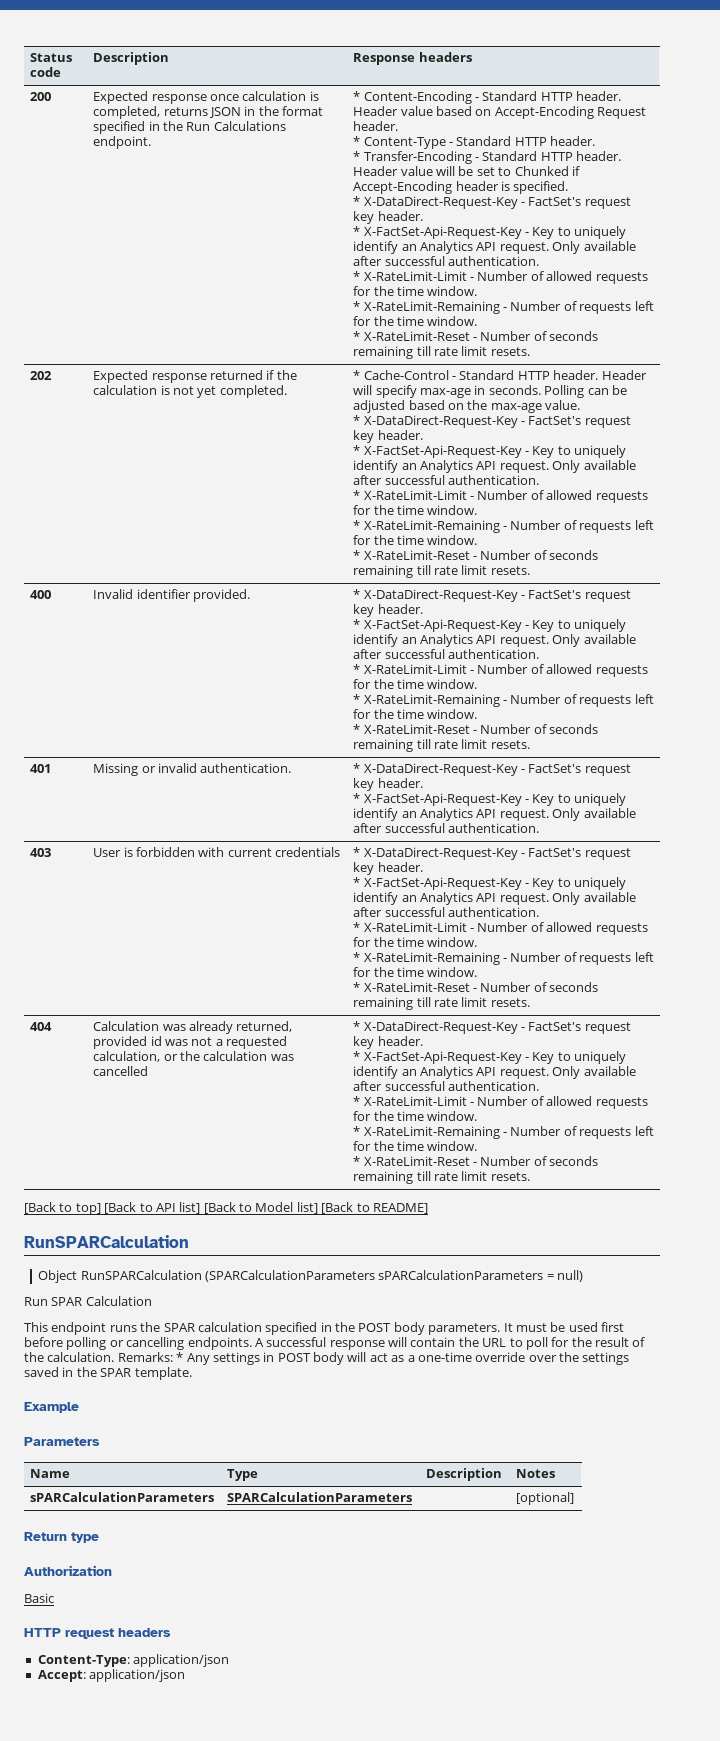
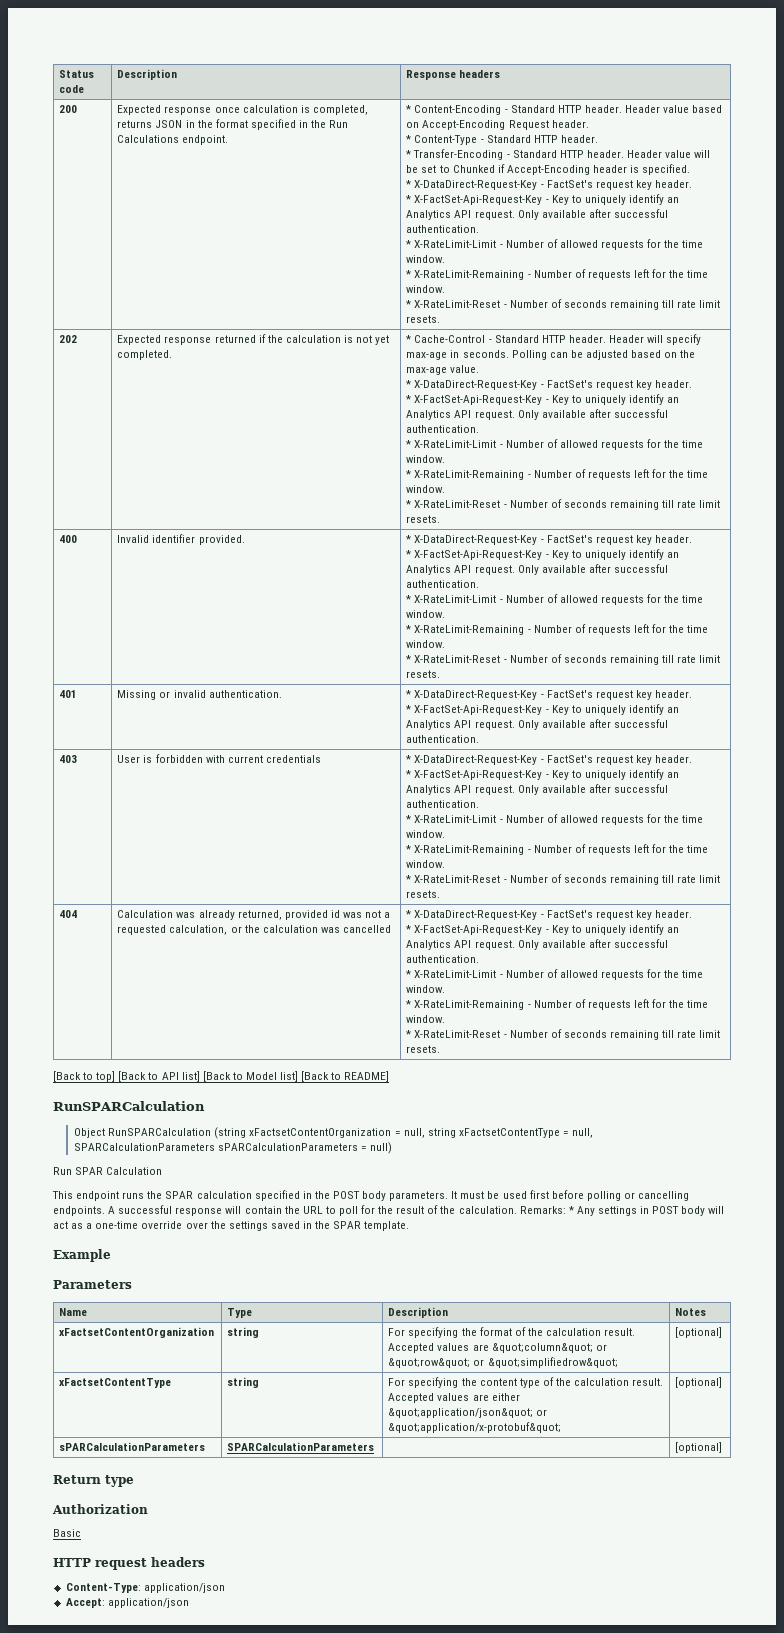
[205,1270,376,1282] (SPARCalculationParameters -> [214,1127,594,1139] [74,1143,216,1151] (string xFactsetContentOrganization = null, string xFactsetContentType = null, SPARCalculationParameters
(556, 1473) none -> [59,1327,215,1338] [227,1327,260,1338] [388,1327,636,1338] [388,1343,607,1353] [388,1357,618,1368] [675,1327,723,1338] [59,1378,172,1388] [227,1377,260,1388] [388,1377,664,1388] [388,1393,520,1403] [388,1408,548,1418] [388,1422,562,1433] [675,1377,723,1388] // xFactsetContentOrganization | string | For specifying the format of the calculation result. Accepted values are &quot;column&quot; or &quot;row&quot; or &quot;simplifiedrow&quot; | [optional] // xFactsetContentType | string | For specifying the content type of the calculation result. Accepted values are either &quot;application/json&quot; or &quot;application/x-protobuf&quot; | [optional]

